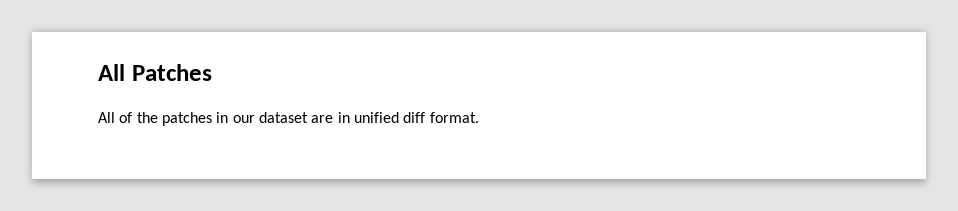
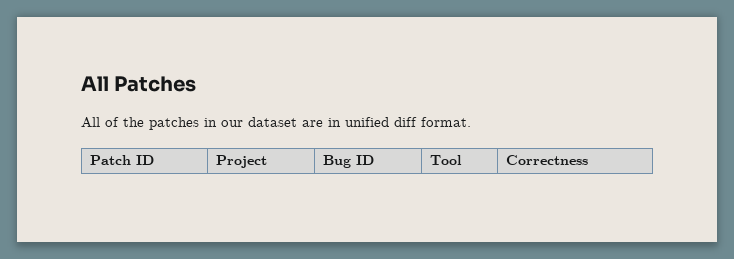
(479, 117) none -> [90,155,155,165] [216,155,268,168] [323,155,375,168] [430,155,463,165] [506,155,589,165] // Patch ID | Project | Bug ID | Tool | Correctness

